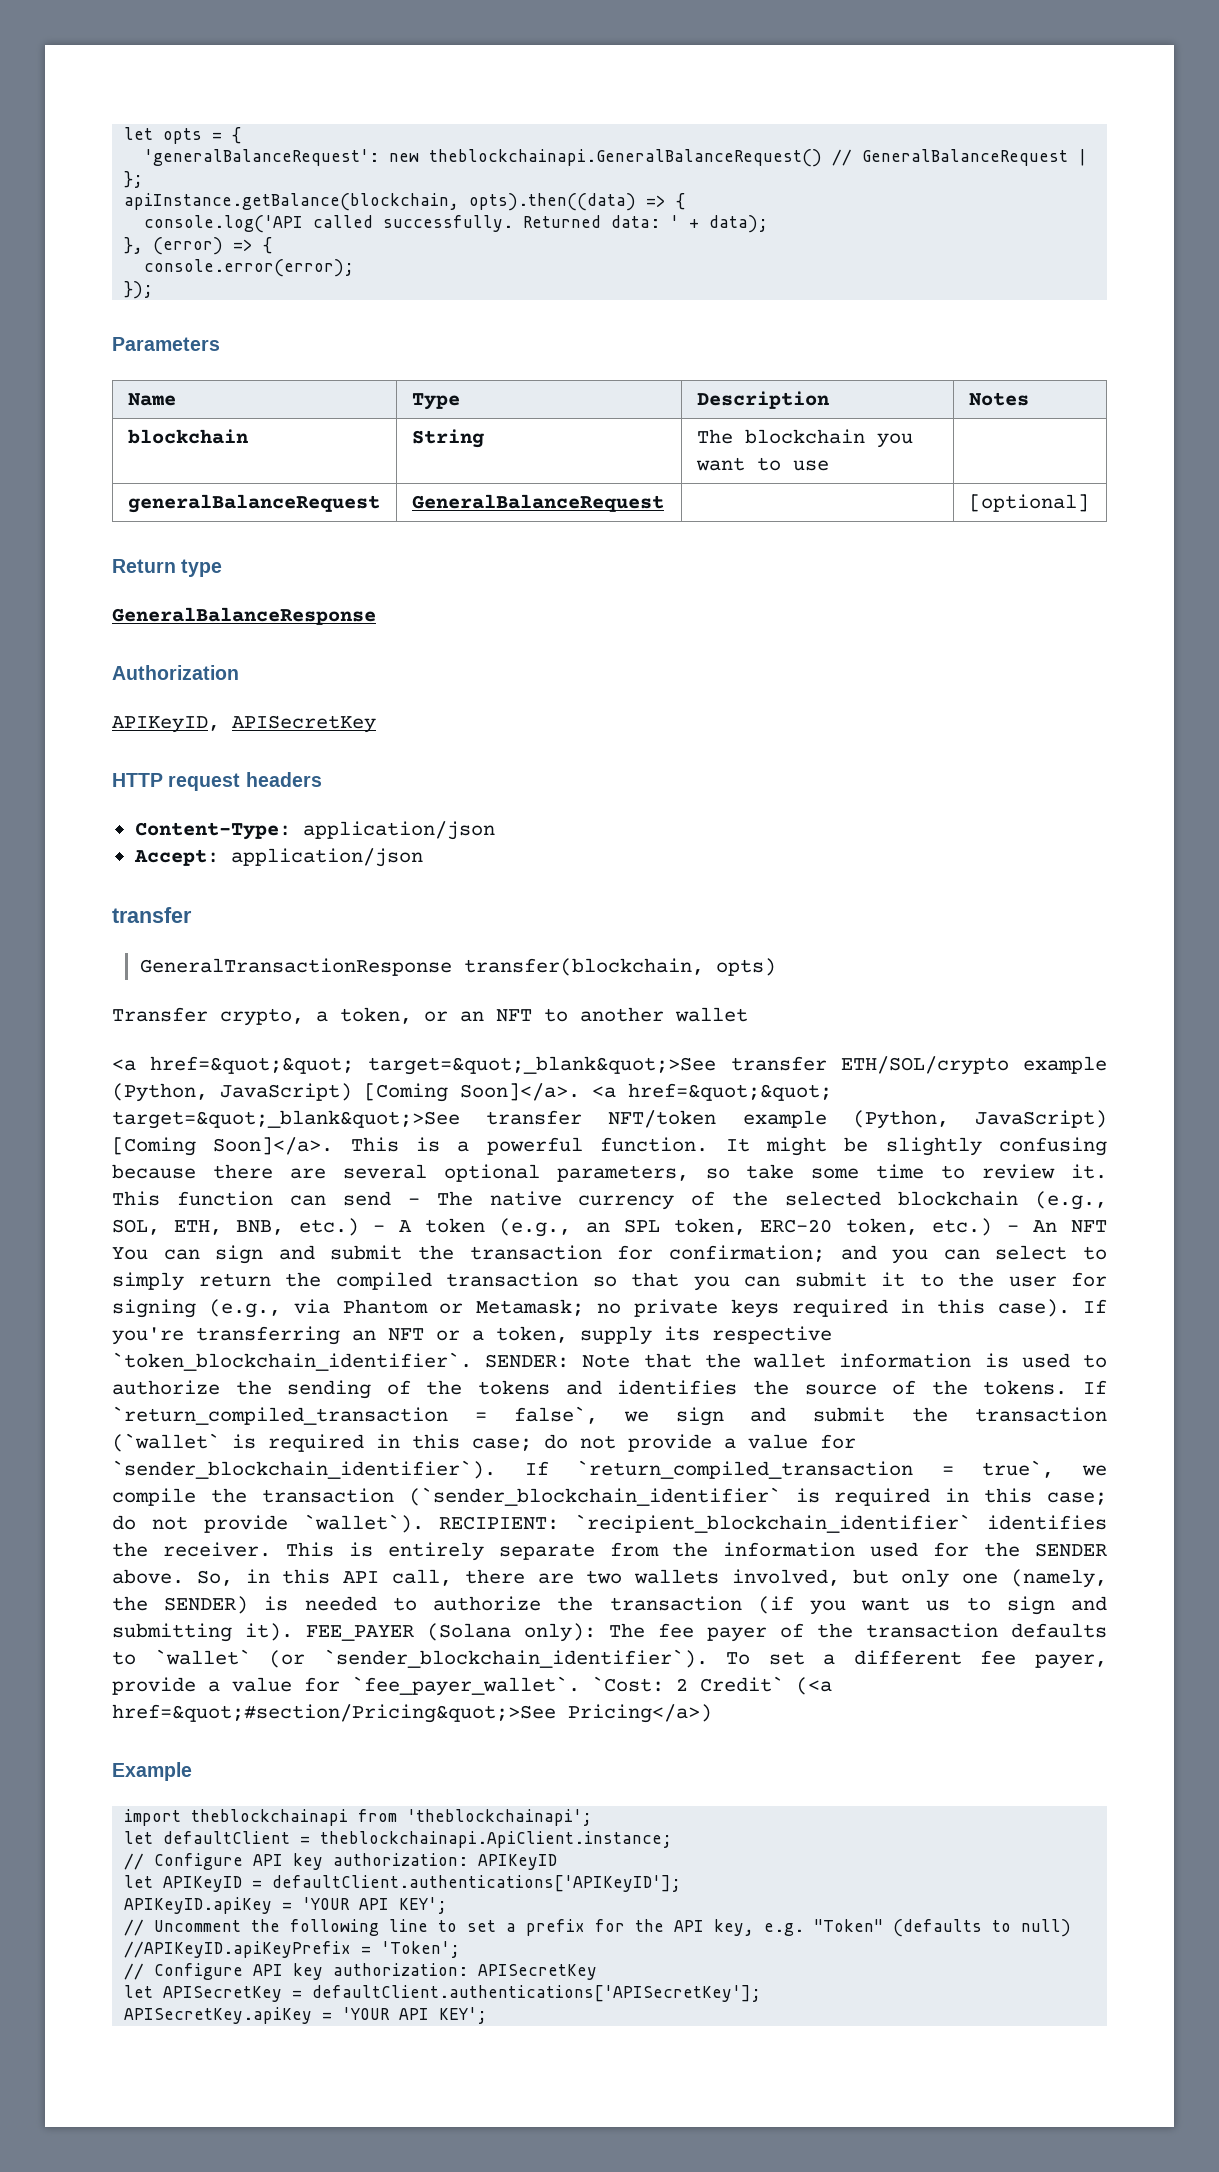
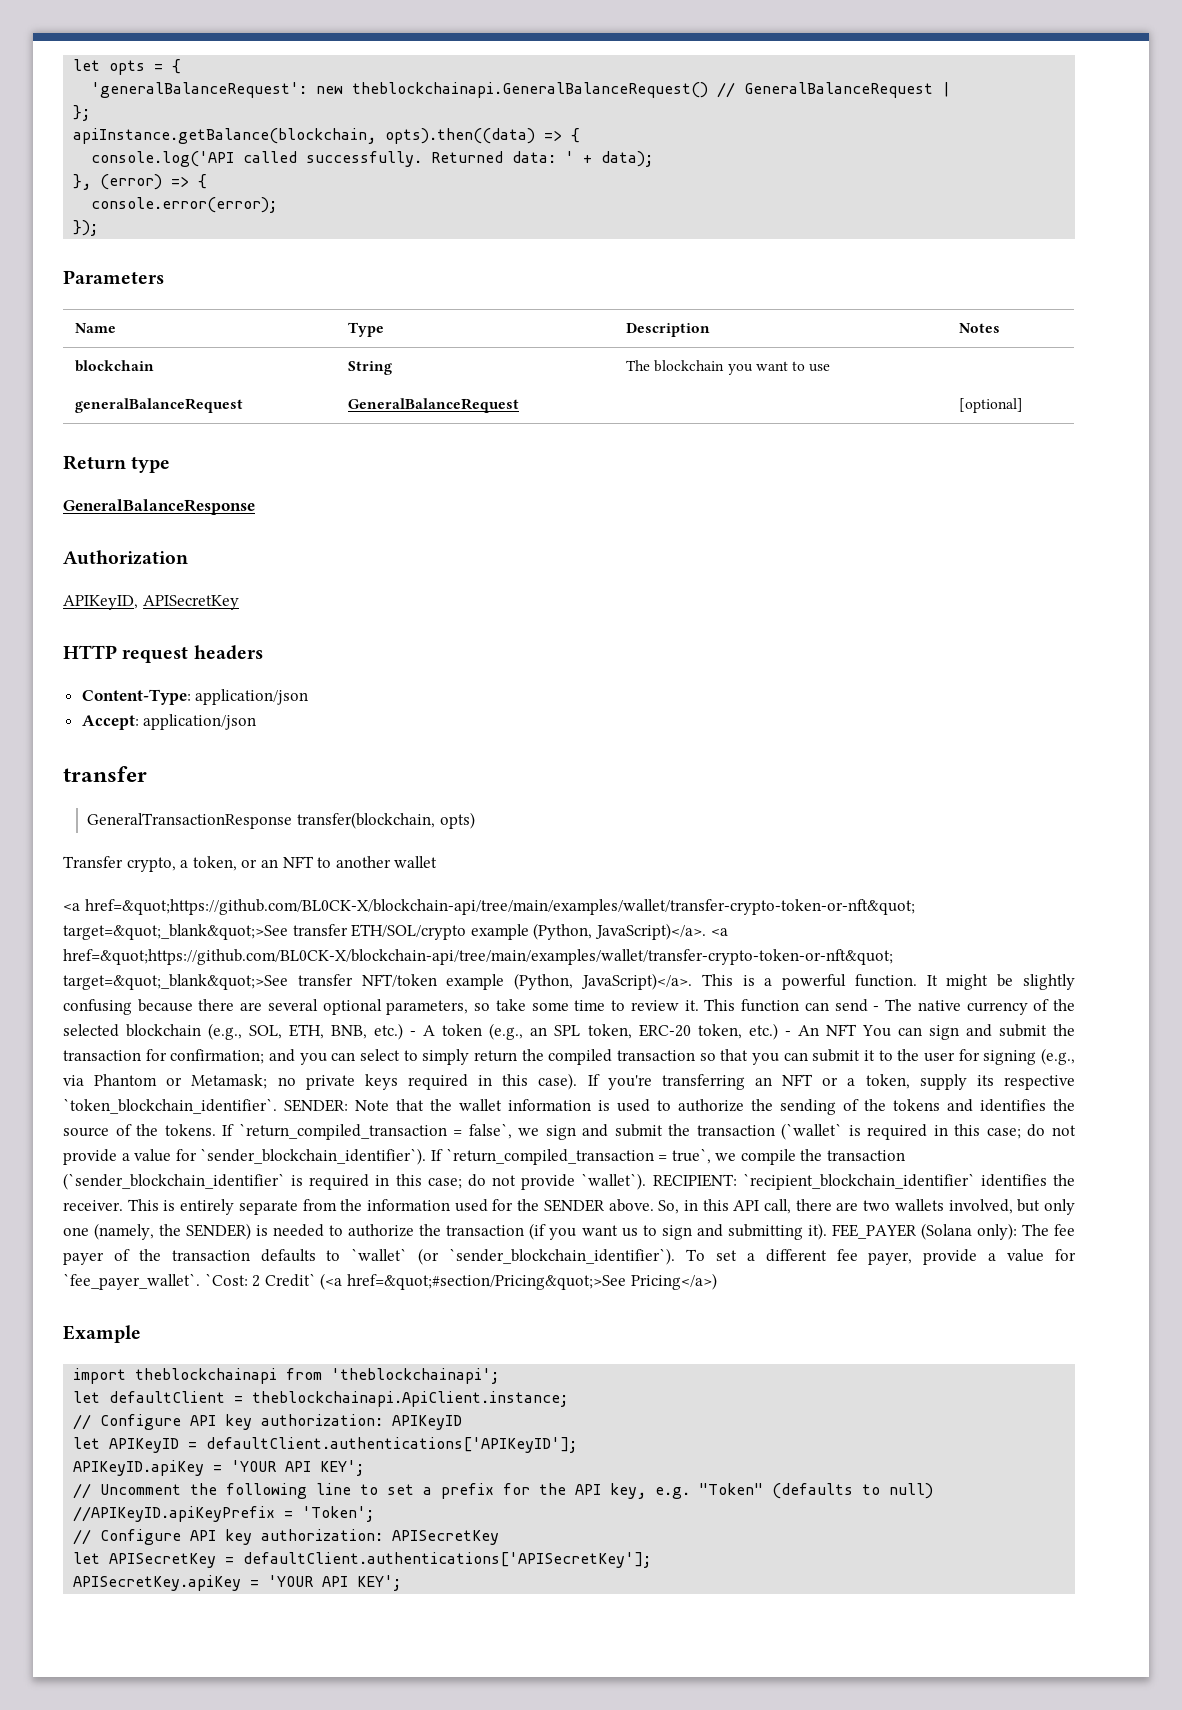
[150,1056,355,1074] href=&quot;&quot; -> [84,899,915,915] href=&quot;https://github.com/BL0CK-X/blockchain-api/tree/main/examples/wallet/transfer-crypto-token-or-nft&quot;
[220,1083,832,1102] JavaScript) [Coming Soon]</a>. <a href=&quot;&quot; -> [594,923,728,940] [63,949,893,965] JavaScript)</a>. <a href=&quot;https://github.com/BL0CK-X/blockchain-api/tree/main/examples/wallet/transfer-crypto-token-or-nft&quot;
[975,1110,1107,1128] [112,1137,334,1156] JavaScript) [Coming Soon]</a>. -> [580,973,692,990] JavaScript)</a>.

